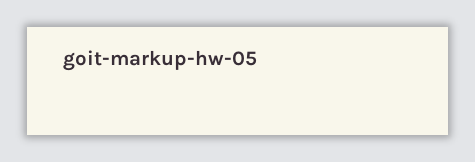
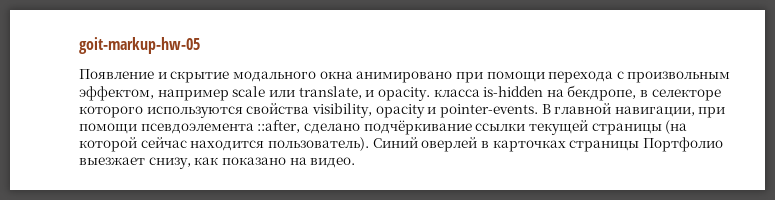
(257, 60) none -> [79,69,731,83] [79,85,721,101] [79,103,726,118] [79,120,688,135] [79,137,723,152] [79,157,356,169] // Появление и скрытие модального окна анимировано при помощи перехода с произвольным эффектом, например scale или translate, и opacity. класса is-hidden на бекдропе, в селекторе которого используются свойства visibility, opacity и pointer-events. В главной навигации, при помощи псевдоэлемента ::after, сделано подчёркивание ссылки текущей страницы (на которой сейчас находится пользователь). Синий оверлей в карточках страницы Портфолио выезжает снизу, как показано на видео.

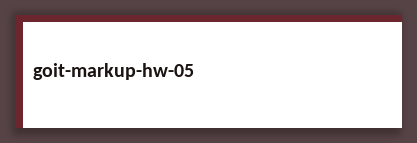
[79,69,731,83] [79,85,721,101] [79,103,726,118] [79,120,688,135] [79,137,723,152] [79,157,356,169] // Появление и скрытие модального окна анимировано при помощи перехода с произвольным эффектом, например scale или translate, и opacity. класса is-hidden на бекдропе, в селекторе которого используются свойства visibility, opacity и pointer-events. В главной навигации, при помощи псевдоэлемента ::after, сделано подчёркивание ссылки текущей страницы (на которой сейчас находится пользователь). Синий оверлей в карточках страницы Портфолио выезжает снизу, как показано на видео. -> (194, 71) none

